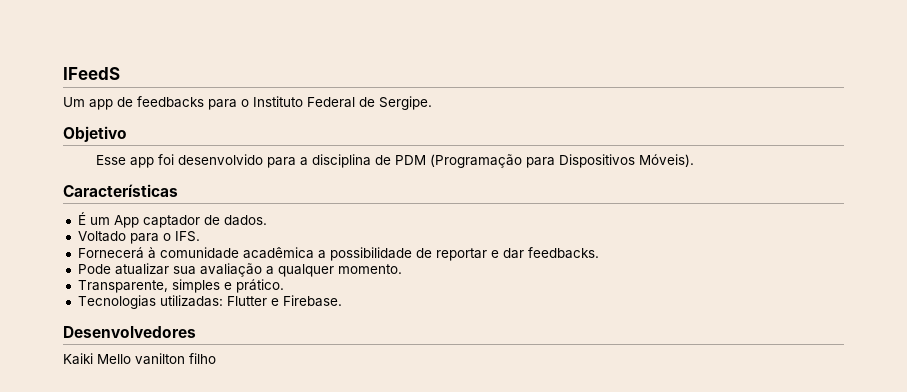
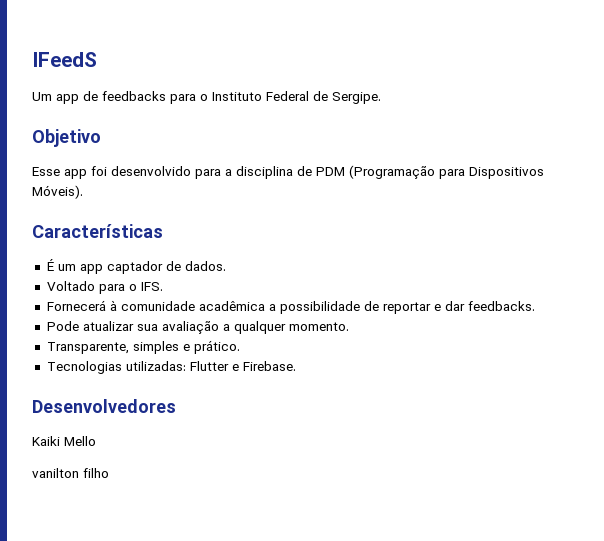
[113,215,139,228] App -> [79,264,103,274] app
(131, 359) none -> (96, 441) //

